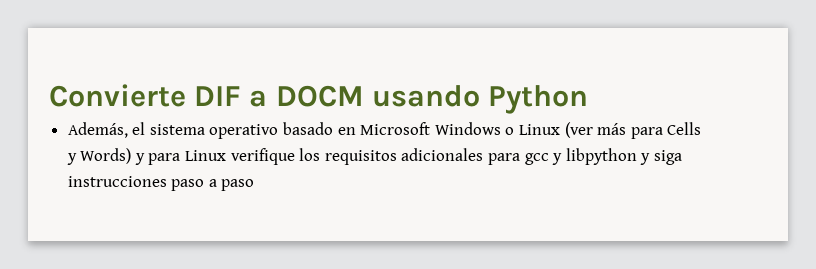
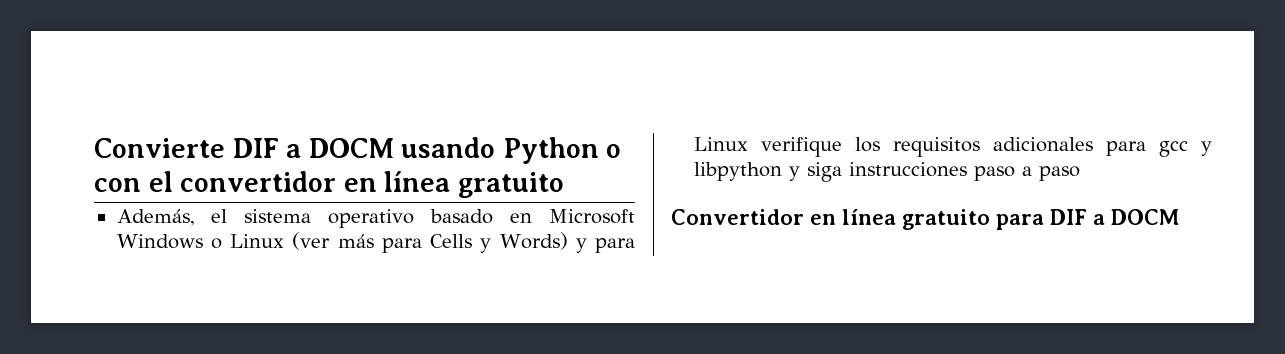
(589, 99) none -> [606,144,622,158] [94,171,564,198] o con el convertidor en línea gratuito
(255, 185) none -> [671,209,1179,230] // Convertidor en línea gratuito para DIF a DOCM

